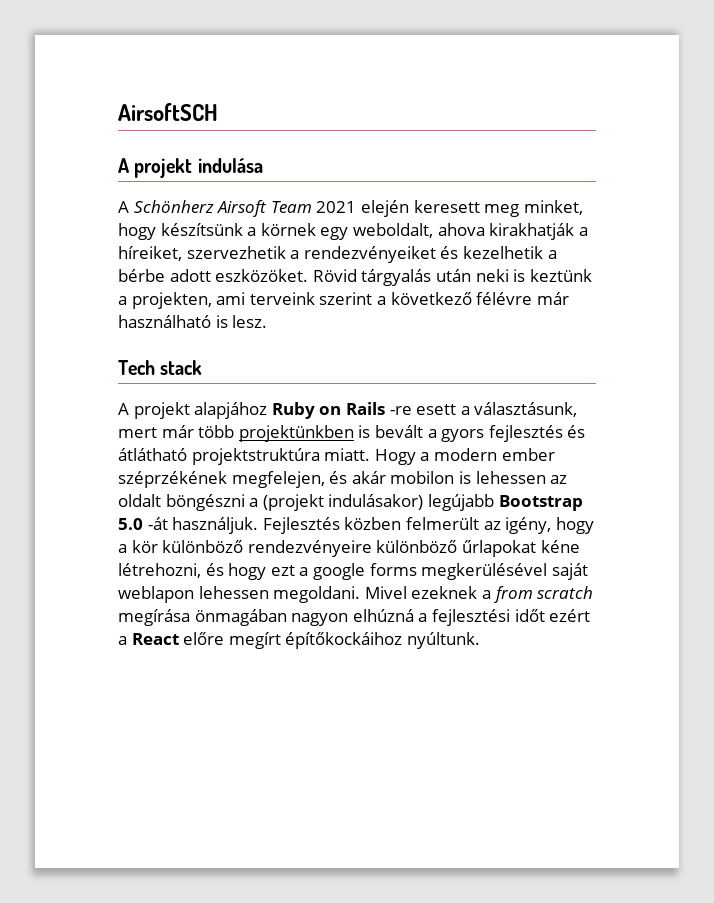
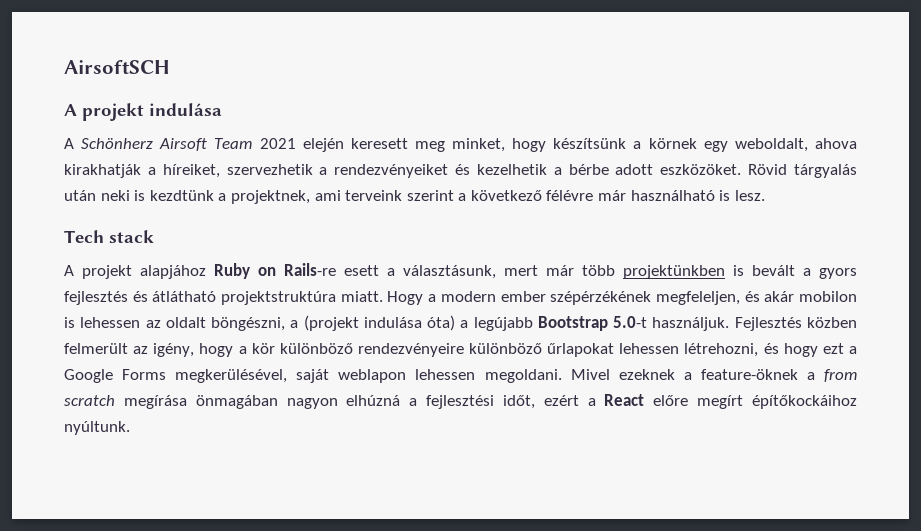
[529,269,592,282] [118,292,212,309] keztünk a projekten, -> [149,190,310,204] kezdtünk a projektnek,
[345,402,412,415] Rails -re -> [284,263,336,276] Rails-re
[118,471,325,488] széprzékének megfelejen, -> [550,291,740,305] szépérzékének megfeleljen,
[165,494,245,511] böngészni -> [211,317,286,331] böngészni,
[328,494,583,511] [118,517,168,530] indulásakor) legújabb Bootstrap 5.0 -át -> [363,315,648,331] indulása óta) a legújabb Bootstrap 5.0-t
[540,540,580,553] kéne -> [619,343,680,354] lehessen
[312,563,548,580] google forms megkerülésével -> [64,369,288,383] Google Forms megkerülésével,
(491, 594) none -> [700,369,815,380] feature-öknek a
[514,609,545,622] időt -> [502,395,535,409] időt,

